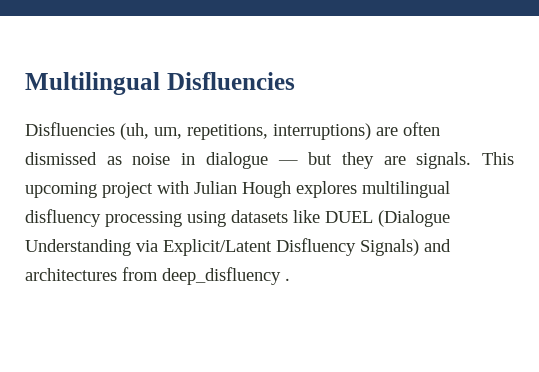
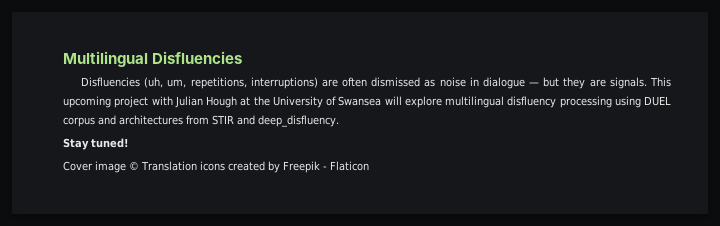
[296,181,450,198] [25,209,450,227] [25,238,451,256] [25,267,290,285] explores multilingual disfluency processing using datasets like DUEL (Dialogue Understanding via Explicit/Latent Disfluency Signals) and architectures from deep_disfluency . -> [240,96,671,108] [63,115,339,127] [63,138,129,150] [63,161,369,173] at the University of Swansea will explore multilingual disfluency processing using DUEL corpus and architectures from STIR and deep_disfluency. // Stay tuned! // Cover image © Translation icons created by Freepik - Flaticon

